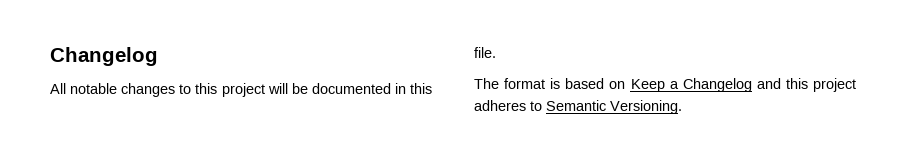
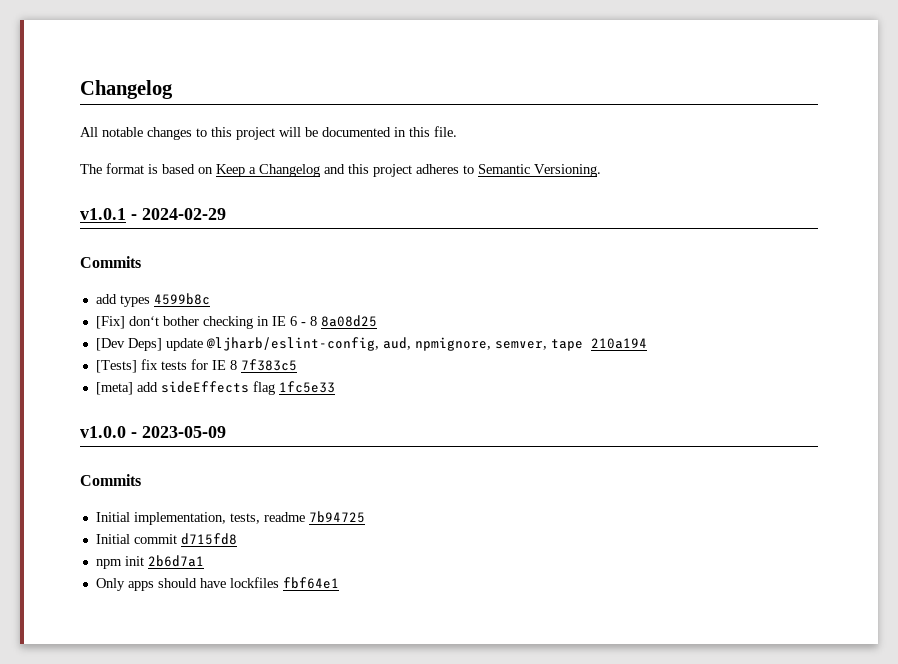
(682, 107) none -> [80,208,226,220] [80,256,141,268] [95,293,210,307] [95,315,377,329] [95,337,647,351] [95,359,297,373] [95,381,335,395] [80,426,226,438] [80,474,141,486] [95,511,365,525] [95,533,237,545] [95,555,204,569] [95,577,339,591] // v1.0.1 - 2024-02-29 // Commits // add types 4599b8c // [Fix] don‘t bother checking in IE 6 - 8 8a08d25 // [Dev Deps] update @ljharb/eslint-config, aud, npmignore, semver, tape 210a194 // [Tests] fix tests for IE 8 7f383c5 // [meta] add sideEffects flag 1fc5e33 // v1.0.0 - 2023-05-09 // Commits // Initial implementation, tests, readme 7b94725 // Initial commit d715fd8 // npm init 2b6d7a1 // Only apps should have lockfiles fbf64e1

